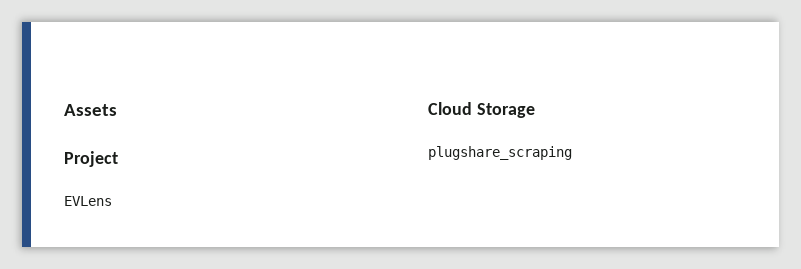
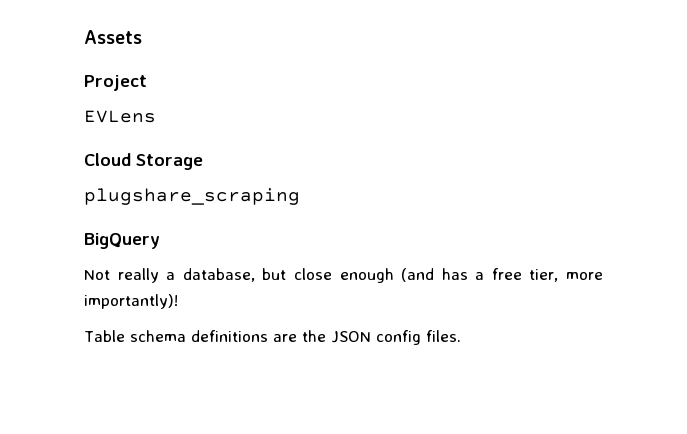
(572, 153) none -> [84,233,160,249] [84,268,603,283] [84,294,178,309] [84,330,461,345] // BigQuery // Not really a database, but close enough (and has a free tier, more importantly)! // Table schema definitions are the JSON config files.

